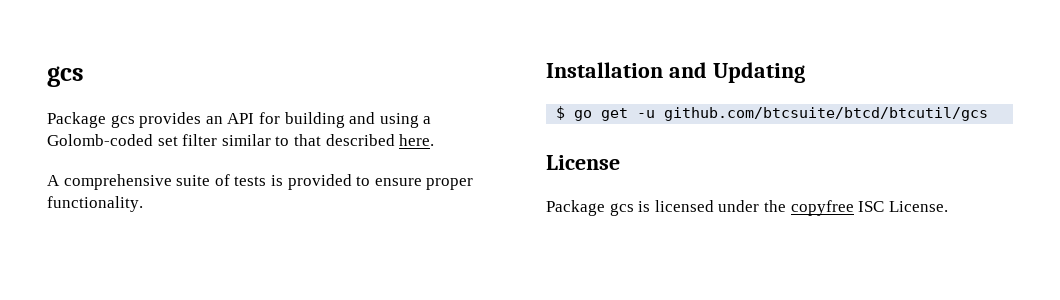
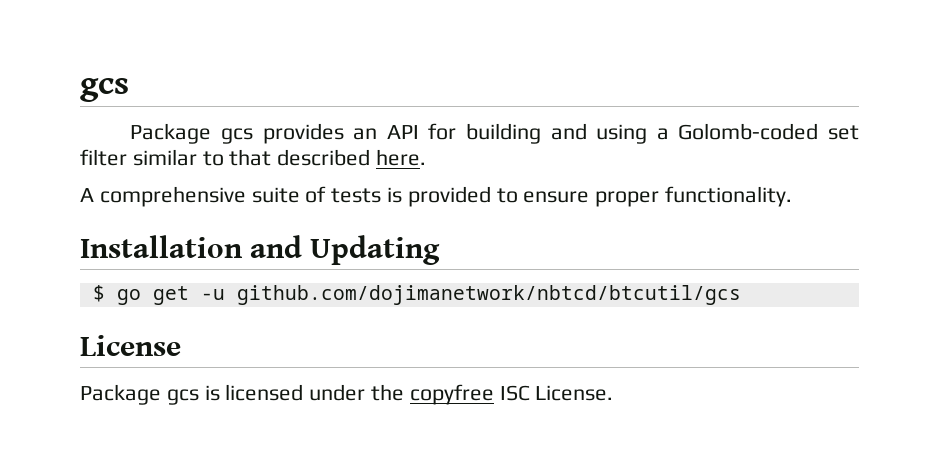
[664,107,989,121] github.com/btcsuite/btcd/btcutil/gcs -> [236,285,741,305] github.com/dojimanetwork/nbtcd/btcutil/gcs

